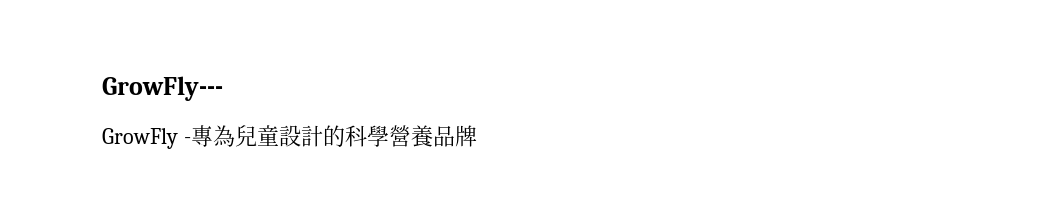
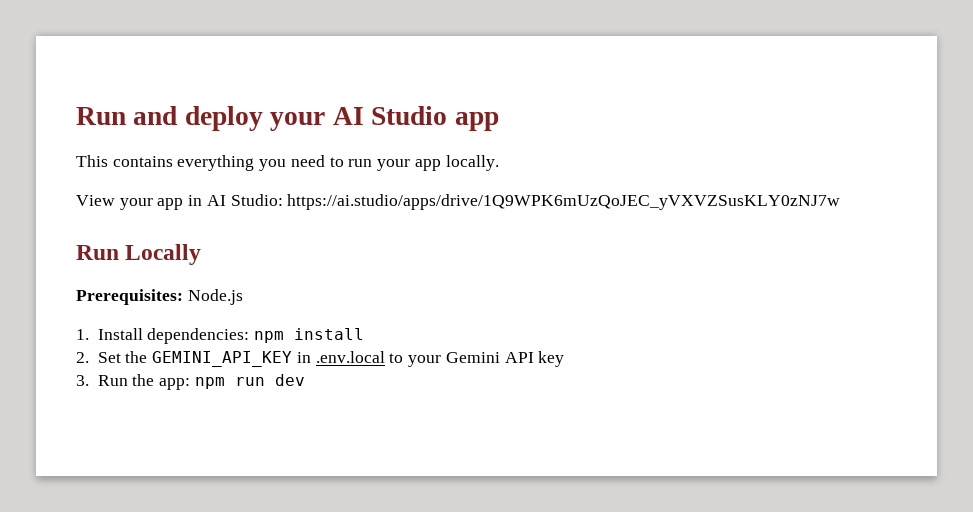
[102,76,223,101] [102,125,477,149] GrowFly--- // GrowFly -專為兒童設計的科學營養品牌 -> [76,106,499,131] [76,155,499,171] [76,194,841,210] [76,244,202,265] [76,289,243,305] [76,328,365,344] [76,351,565,367] [76,374,305,390] Run and deploy your AI Studio app // This contains everything you need to run your app locally. // View your app in AI Studio: https://ai.studio/apps/drive/1Q9WPK6mUzQoJEC_yVXVZSusKLY0zNJ7w // Run Locally // Prerequisites: Node.js // 1. Install dependencies: npm install // 2. Set the GEMINI_API_KEY in .env.local to your Gemini API key // 3. Run the app: npm run dev

